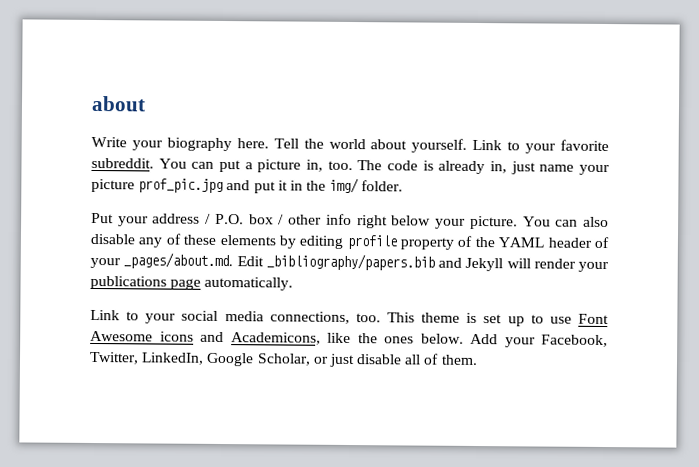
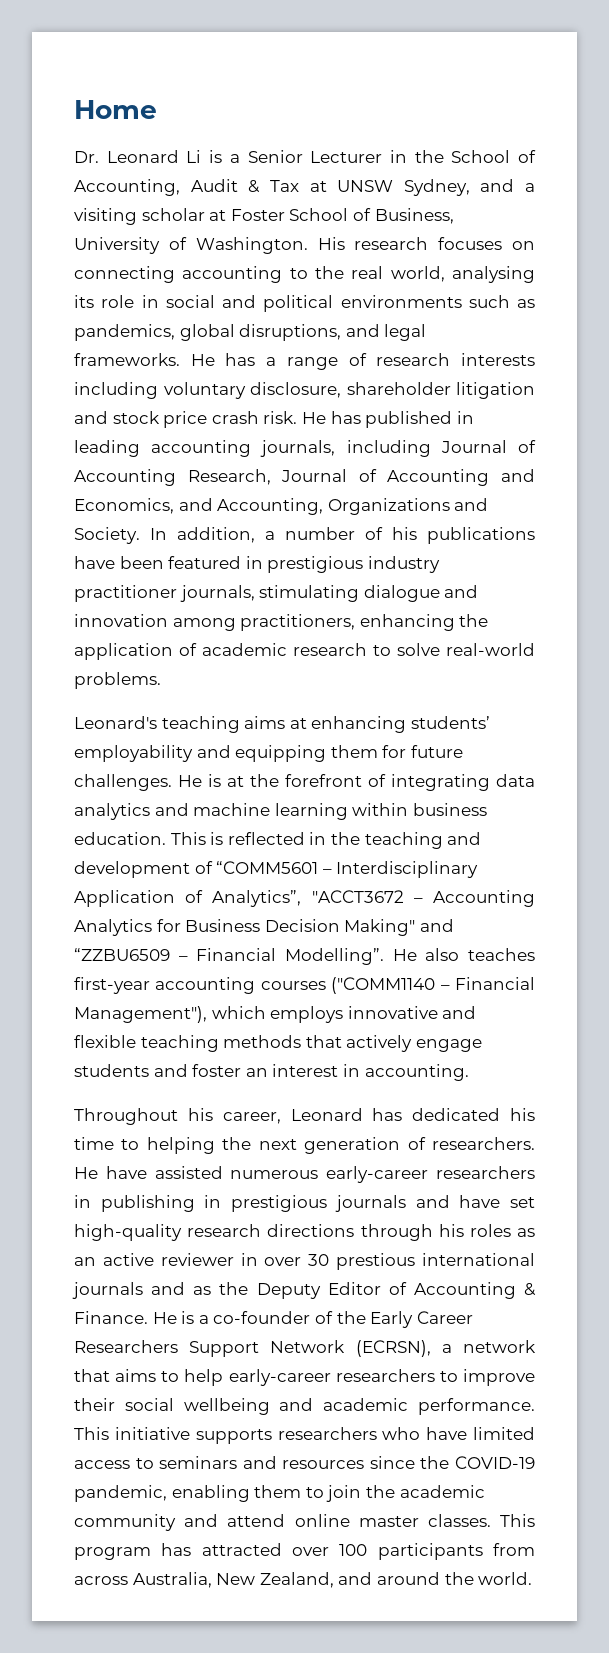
[91,95,146,112] [91,136,609,154] [91,157,611,176] [91,177,404,194] [91,212,609,230] [90,233,609,250] [90,252,609,273] [90,275,294,291] [90,309,610,327] [90,330,608,348] [89,351,478,368] about // Write your biography here. Tell the world about yourself. Link to your favorite subreddit. You can put a picture in, too. The code is already in, just name your picture prof_pic.jpg and put it in the img/ folder. // Put your address / P.O. box / other info right below your picture. You can also disable any of these elements by editing profile property of the YAML header of your _pages/about.md. Edit _bibliography/papers.bib and Jekyll will render your publications page automatically. // Link to your social media connections, too. This theme is set up to use Font Awesome icons and Academicons, like the ones below. Add your Facebook, Twitter, LinkedIn, Google Scholar, or just disable all of them. -> [74,100,157,119] [74,150,536,163] [74,179,535,196] [74,208,454,225] [74,237,535,254] [74,266,535,283] [74,295,535,312] [74,324,427,341] [74,353,535,370] [74,382,535,399] [74,411,474,428] [74,440,536,457] [74,469,535,486] [74,498,489,515] [74,527,535,544] [74,556,440,573] [74,585,479,602] [74,614,489,631] [74,643,535,660] [74,672,161,689] [74,716,490,733] [74,745,463,762] [74,774,535,791] [74,803,487,820] [74,832,482,849] [74,861,479,878] [74,890,535,907] [74,919,454,936] [74,948,535,965] [74,977,535,994] [74,1006,477,1023] [74,1035,482,1052] [74,1064,469,1081] [74,1108,535,1125] [74,1137,535,1154] [74,1166,535,1183] [74,1195,535,1212] [74,1224,535,1241] [74,1253,535,1270] [72,1282,536,1299] [74,1311,473,1328] [74,1340,536,1357] [74,1369,535,1386] [74,1398,535,1415] [74,1427,535,1444] [74,1456,535,1469] [74,1485,485,1502] [74,1514,535,1531] [74,1543,535,1560] [74,1572,533,1588] Home // Dr. Leonard Li is a Senior Lecturer in the School of Accounting, Audit & Tax at UNSW Sydney, and a visiting scholar at Foster School of Business, University of Washington. His research focuses on connecting accounting to the real world, analysing its role in social and political environments such as pandemics, global disruptions, and legal frameworks. He has a range of research interests including voluntary disclosure, shareholder litigation and stock price crash risk. He has published in leading accounting journals, including Journal of Accounting Research, Journal of Accounting and Economics, and Accounting, Organizations and Society. In addition, a number of his publications have been featured in prestigious industry practitioner journals, stimulating dialogue and innovation among practitioners, enhancing the application of academic research to solve real-world problems. // Leonard's teaching aims at enhancing students’ employability and equipping them for future challenges. He is at the forefront of integrating data analytics and machine learning within business education. This is reflected in the teaching and development of “COMM5601 – Interdisciplinary Application of Analytics”, "ACCT3672 – Accounting Analytics for Business Decision Making" and “ZZBU6509 – Financial Modelling”. He also teaches first-year accounting courses ("COMM1140 – Financial Management"), which employs innovative and flexible teaching methods that actively engage students and foster an interest in accounting. // Throughout his career, Leonard has dedicated his time to helping the next generation of researchers. He have assisted numerous early-career researchers in publishing in prestigious journals and have set high-quality research directions through his roles as an active reviewer in over 30 prestious international journals and as the Deputy Editor of Accounting & Finance. He is a co-founder of the Early Career Researchers Support Network (ECRSN), a network that aims to help early-career researchers to improve their social wellbeing and academic performance. This initiative supports researchers who have limited access to seminars and resources since the COVID-19 pandemic, enabling them to join the academic community and attend online master classes. This program has attracted over 100 participants from across Australia, New Zealand, and around the world.

